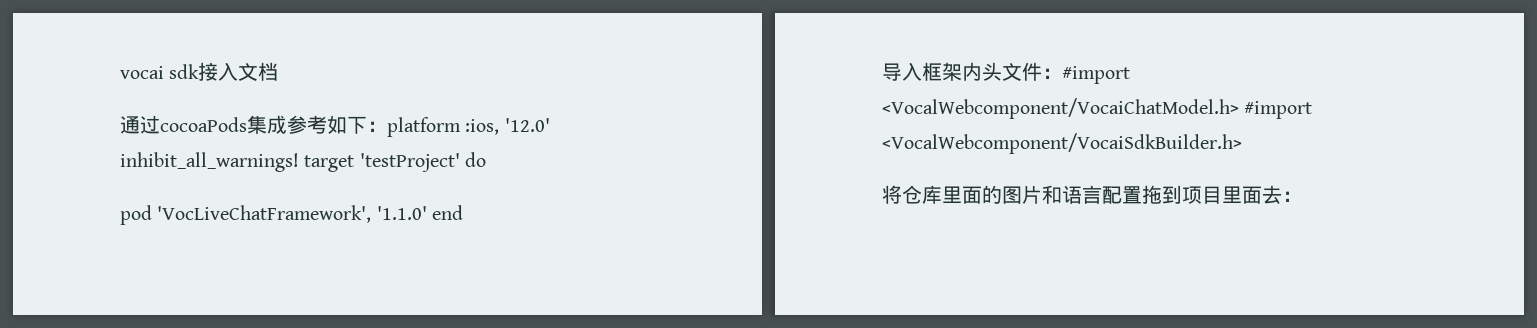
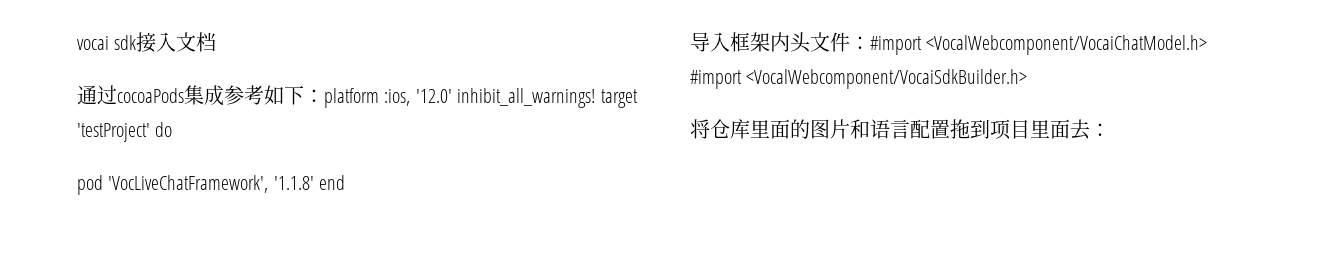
[376,206,427,220] '1.1.0' -> [273,176,314,190] '1.1.8'

